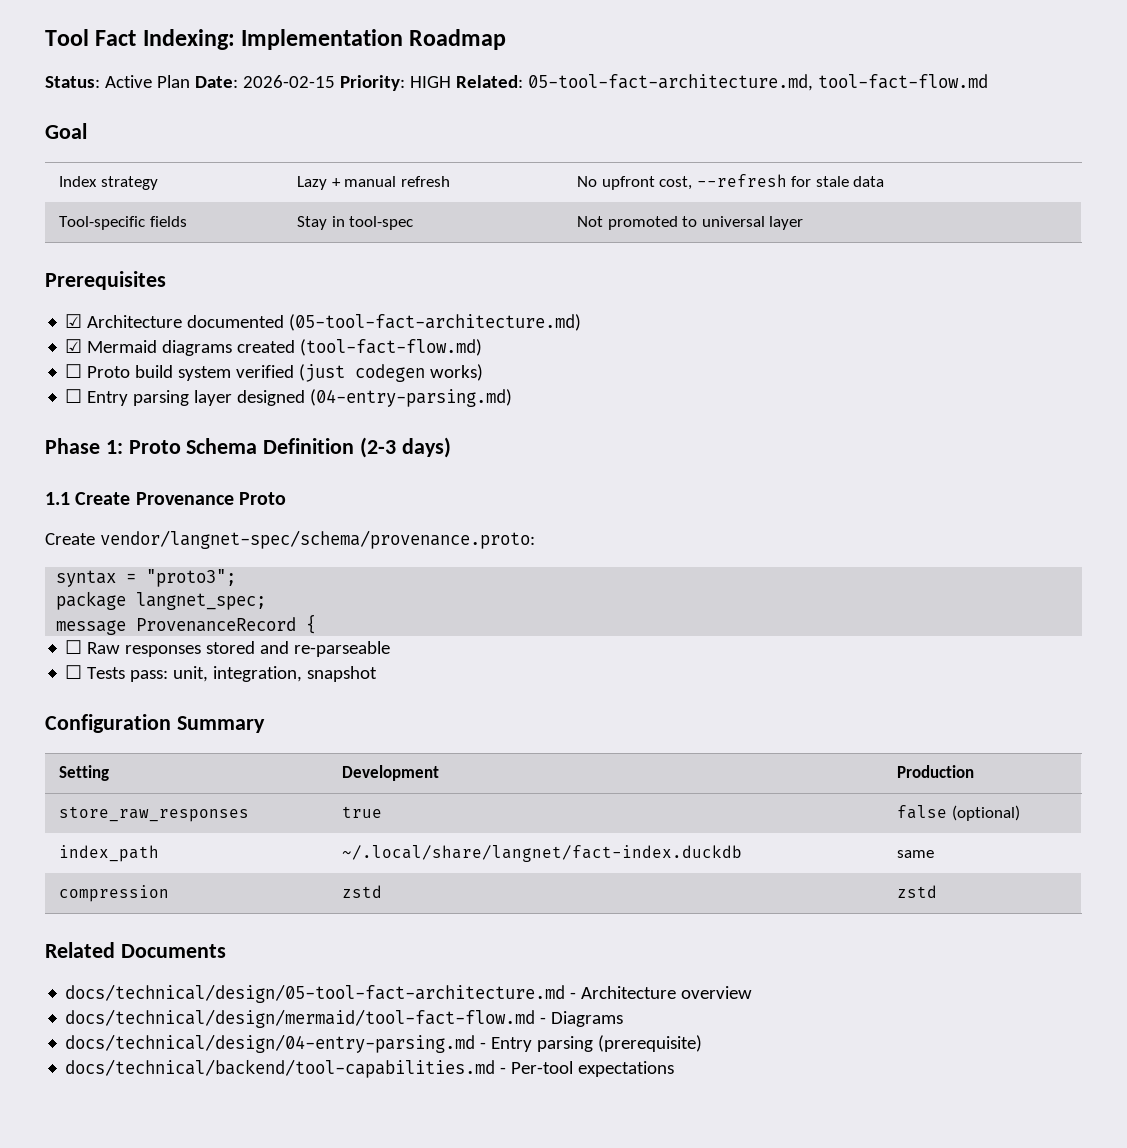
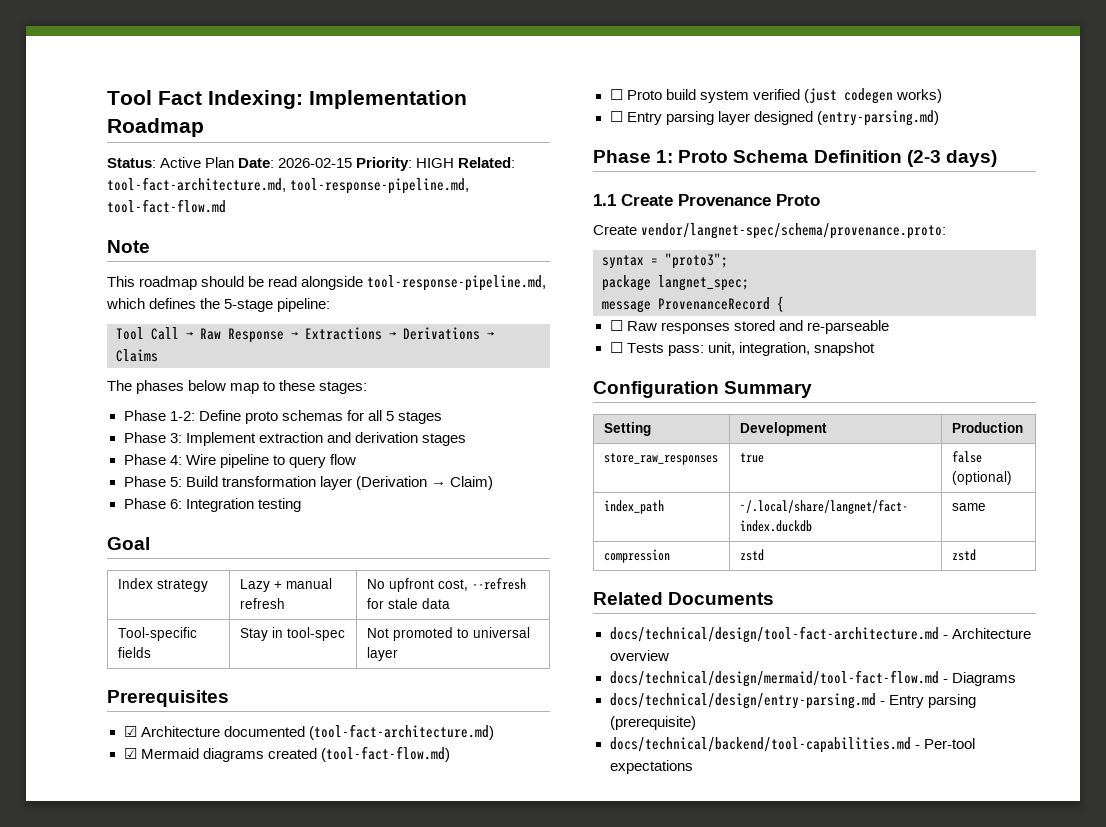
[527,74,813,91] 05-tool-fact-architecture.md, -> [107,177,470,194] tool-fact-architecture.md, tool-response-pipeline.md,
(988, 81) none -> [107,240,150,253] [107,275,547,291] [106,298,331,312] [116,327,495,343] [116,349,158,362] [107,380,368,394] [123,410,442,424] [123,432,466,446] [123,454,356,468] [123,476,493,490] [123,498,301,512] // Note // This roadmap should be read alongside tool-response-pipeline.md, which defines the 5-stage pipeline: // Tool Call → Raw Response → Extractions → Derivations → Claims // The phases below map to these stages: // Phase 1-2: Define proto schemas for all 5 stages // Phase 3: Implement extraction and derivation stages // Phase 4: Wire pipeline to query flow // Phase 5: Build transformation layer (Derivation → Claim) // Phase 6: Integration testing
[289,314,582,331] (05-tool-fact-architecture.md) -> [308,724,494,740] (tool-fact-architecture.md)
[310,389,513,407] (04-entry-parsing.md) -> [816,110,939,126] (entry-parsing.md)
[65,984,566,1003] docs/technical/design/05-tool-fact-architecture.md -> [609,626,939,643] docs/technical/design/tool-fact-architecture.md
[65,1034,476,1053] docs/technical/design/04-entry-parsing.md -> [609,693,876,709] docs/technical/design/entry-parsing.md

